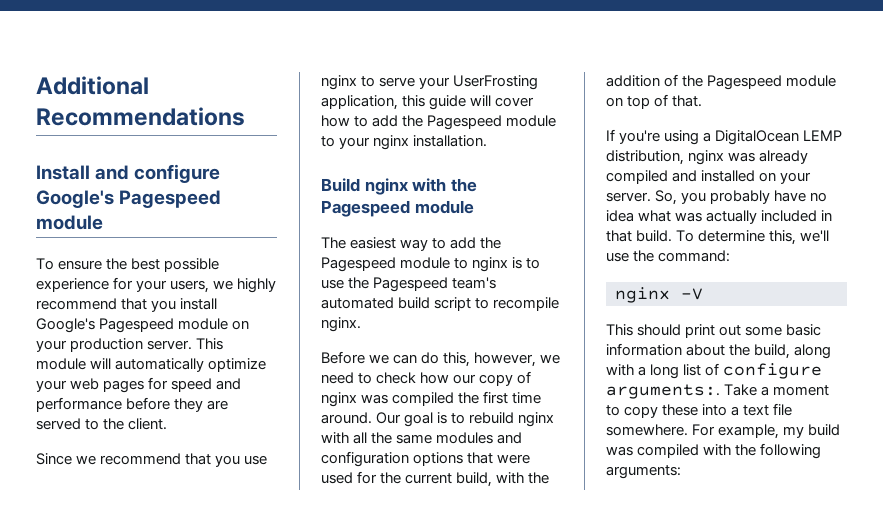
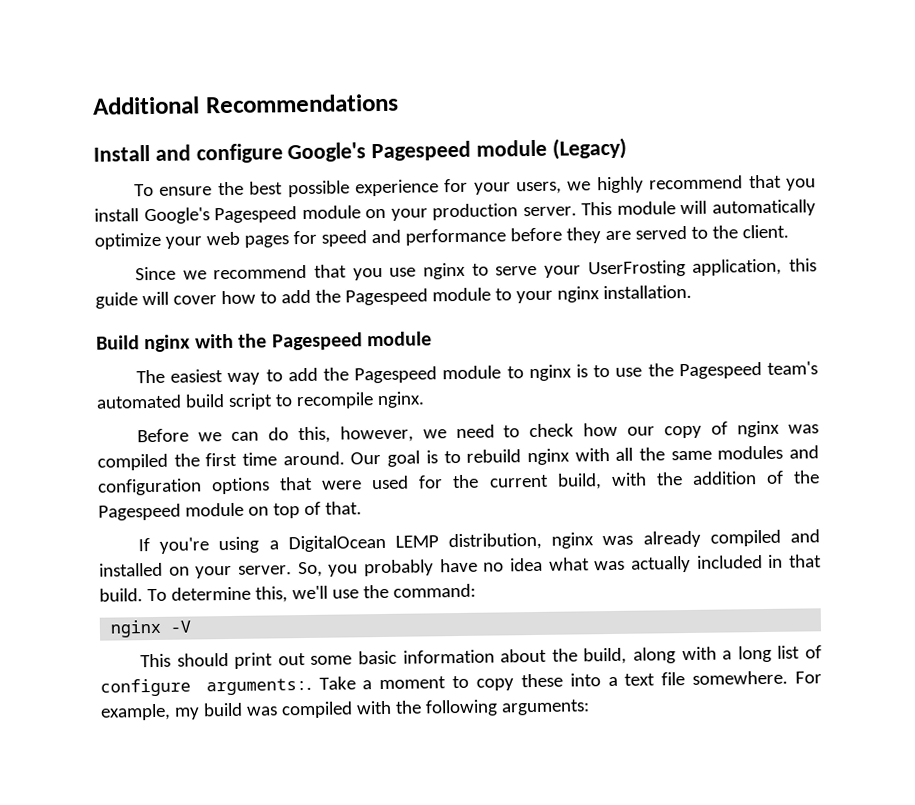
(103, 222) none -> [551,137,627,160] (Legacy)

